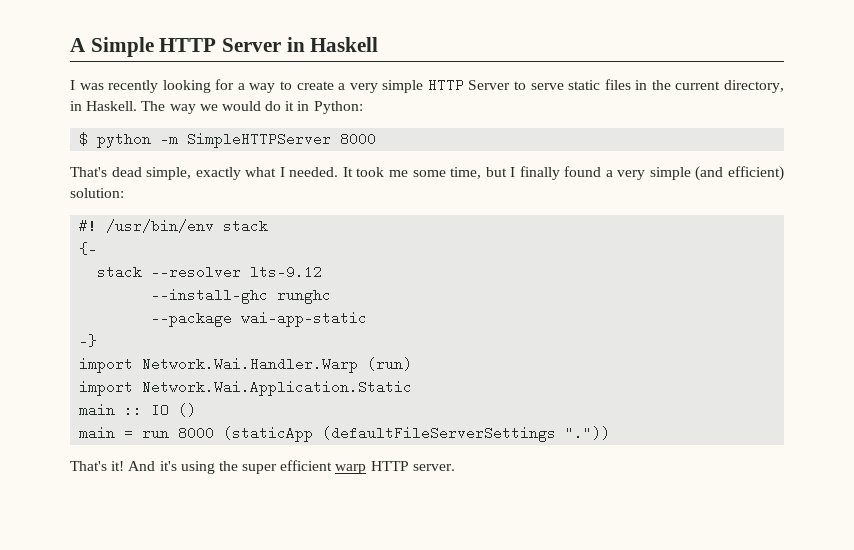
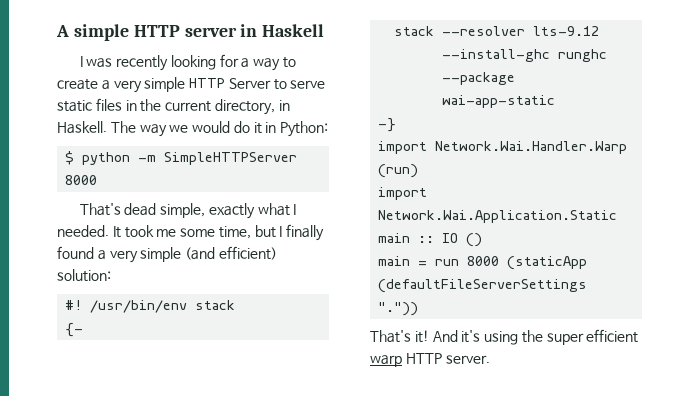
[90,37,282,57] Simple HTTP Server -> [73,24,237,41] simple HTTP server

